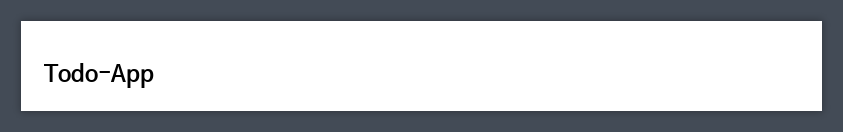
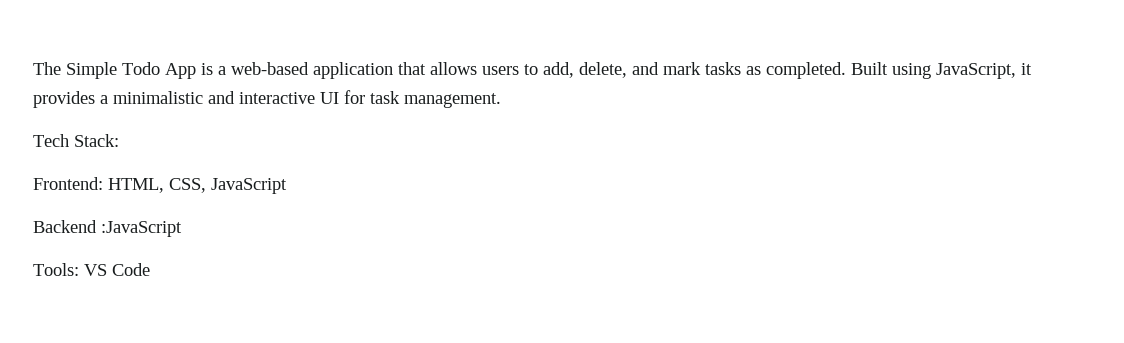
[44,63,154,88] Todo-App -> [33,62,1032,79] [33,90,501,108] [33,134,119,147] [33,177,287,194] [33,220,182,237] [33,263,150,276] The Simple Todo App is a web-based application that allows users to add, delete, and mark tasks as completed. Built using JavaScript, it provides a minimalistic and interactive UI for task management. // Tech Stack: // Frontend: HTML, CSS, JavaScript // Backend :JavaScript // Tools: VS Code

